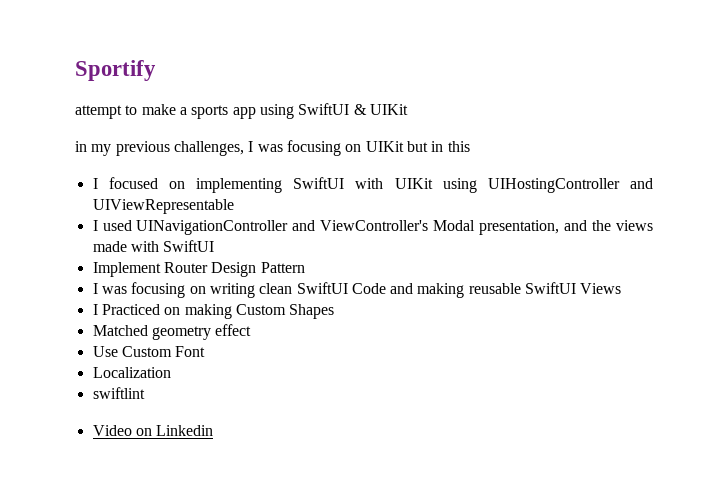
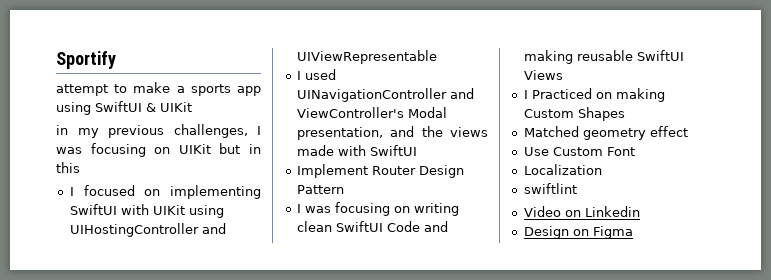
(214, 430) none -> [523,226,633,239] // Design on Figma

